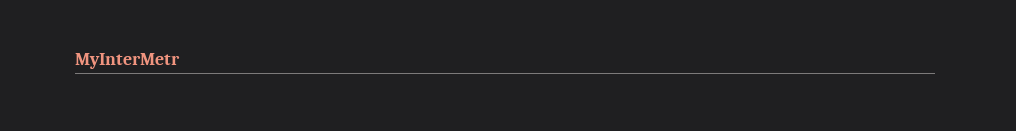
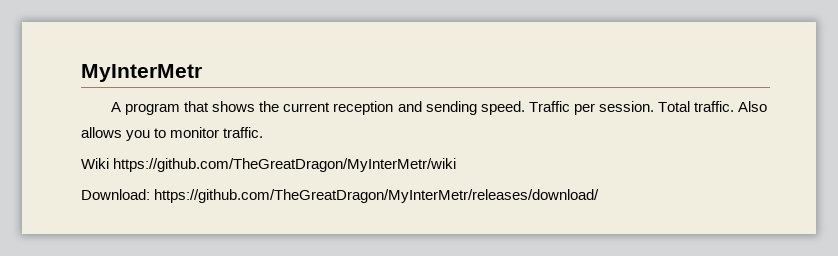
(180, 61) none -> [111,101,767,115] [81,127,264,141] [81,158,457,172] [81,189,600,203] // A program that shows the current reception and sending speed. Traffic per session. Total traffic. Also allows you to monitor traffic. // Wiki https://github.com/TheGreatDragon/MyInterMetr/wiki // Download: https://github.com/TheGreatDragon/MyInterMetr/releases/download/

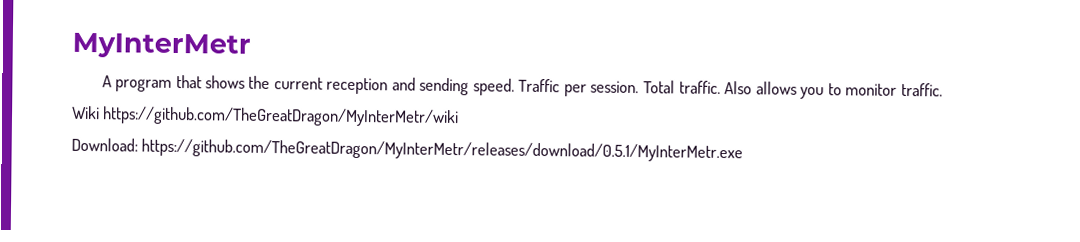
[154,189,600,203] https://github.com/TheGreatDragon/MyInterMetr/releases/download/ -> [141,138,744,163] https://github.com/TheGreatDragon/MyInterMetr/releases/download/0.5.1/MyInterMetr.exe

